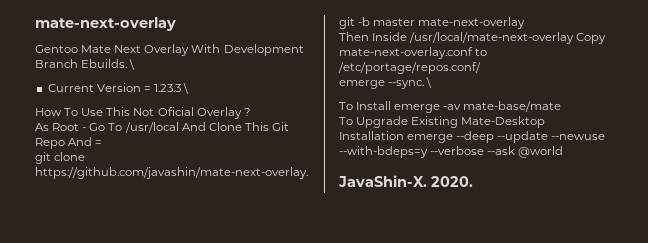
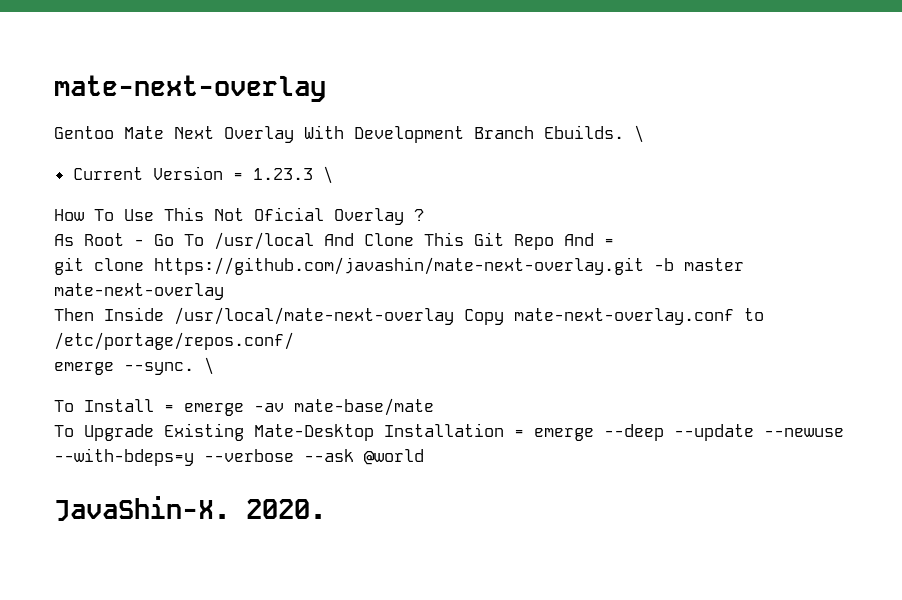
(392, 105) none -> [164,404,174,412] =
(404, 135) none -> [514,429,524,437] =

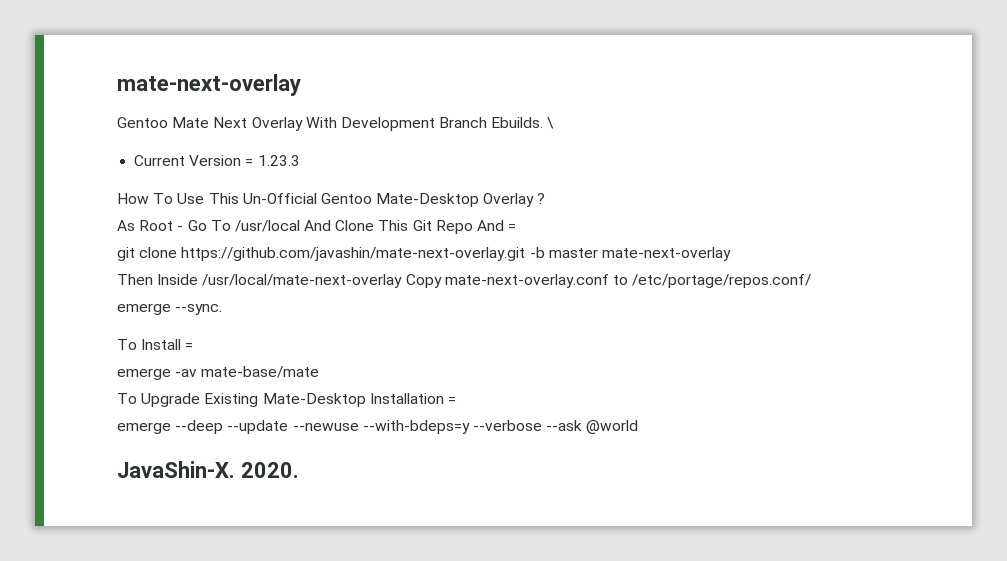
[322,166,333,184] \ -> (300, 160) none
[214,207,324,221] Not Oficial -> [242,193,480,207] Un-Official Gentoo Mate-Desktop
[204,357,214,375] \ -> (223, 309) none
(174, 408) none -> (194, 346) //
(524, 433) none -> (456, 400) //

